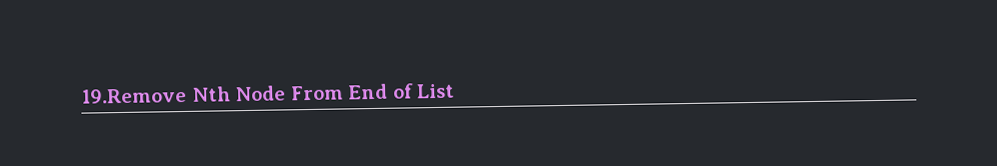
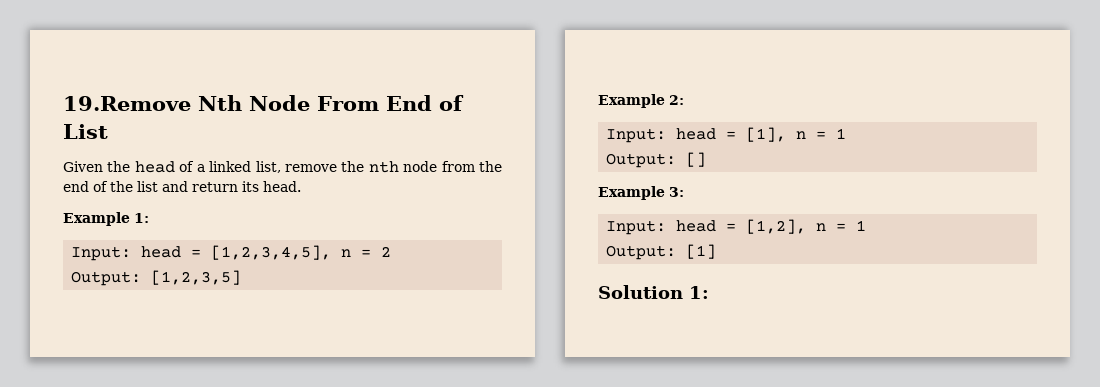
(456, 91) none -> [63,161,503,173] [63,181,301,192] [63,212,149,226] [71,245,392,261] [71,270,242,286] [598,94,684,108] [606,127,847,143] [606,152,707,168] [598,186,684,200] [606,219,867,235] [606,244,717,260] [598,285,709,299] // Given the head of a linked list, remove the nth node from the end of the list and return its head. // Example 1: // Input: head = [1,2,3,4,5], n = 2 // Output: [1,2,3,5] // Example 2: // Input: head = [1], n = 1 // Output: [] // Example 3: // Input: head = [1,2], n = 1 // Output: [1] // Solution 1:

